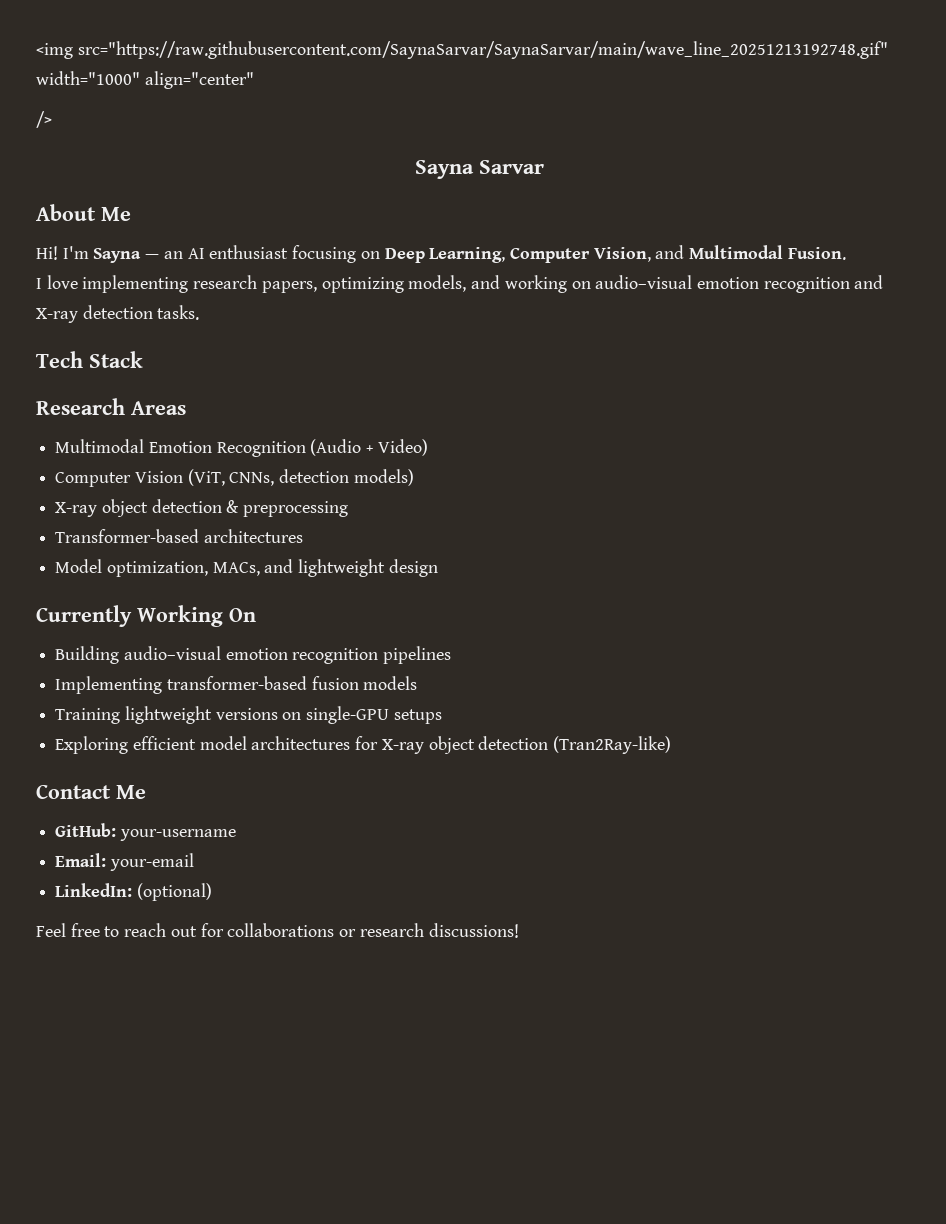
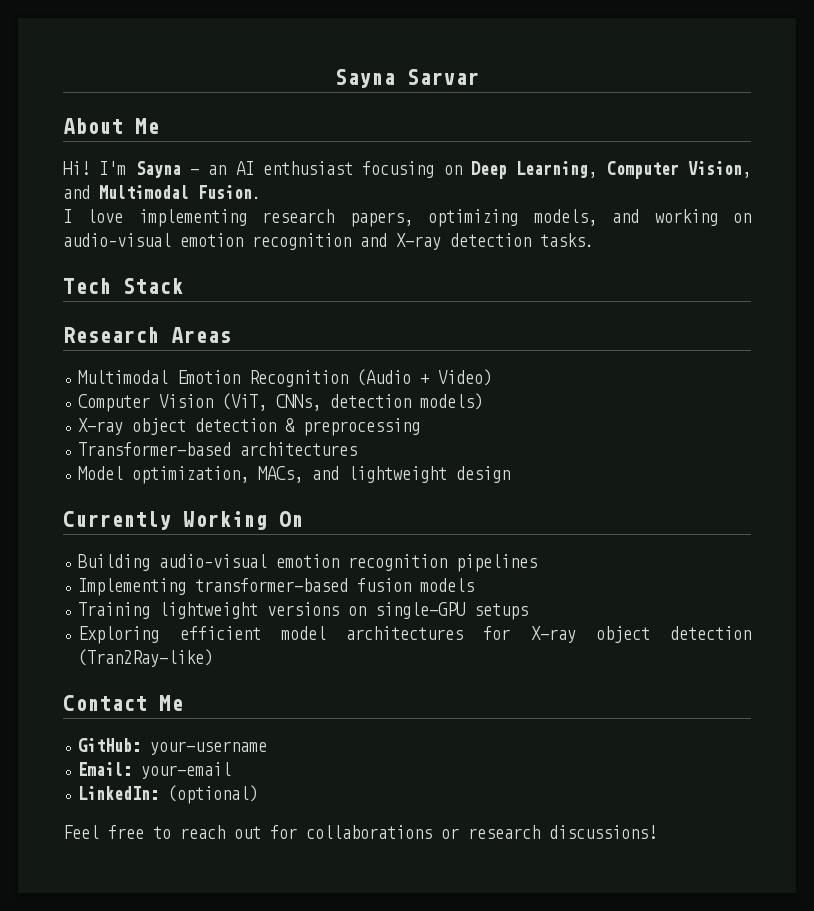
[36,41,888,59] [36,71,254,89] [36,111,52,128] <img src="https://raw.githubusercontent.com/SaynaSarvar/SaynaSarvar/main/wave_line_20251213192748.gif" width="1000" align="center" // /> // -> (335, 78) none

